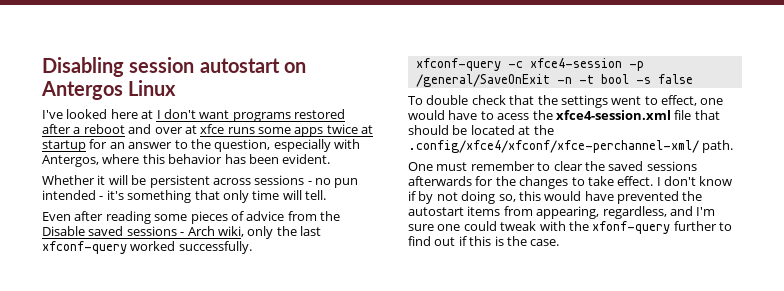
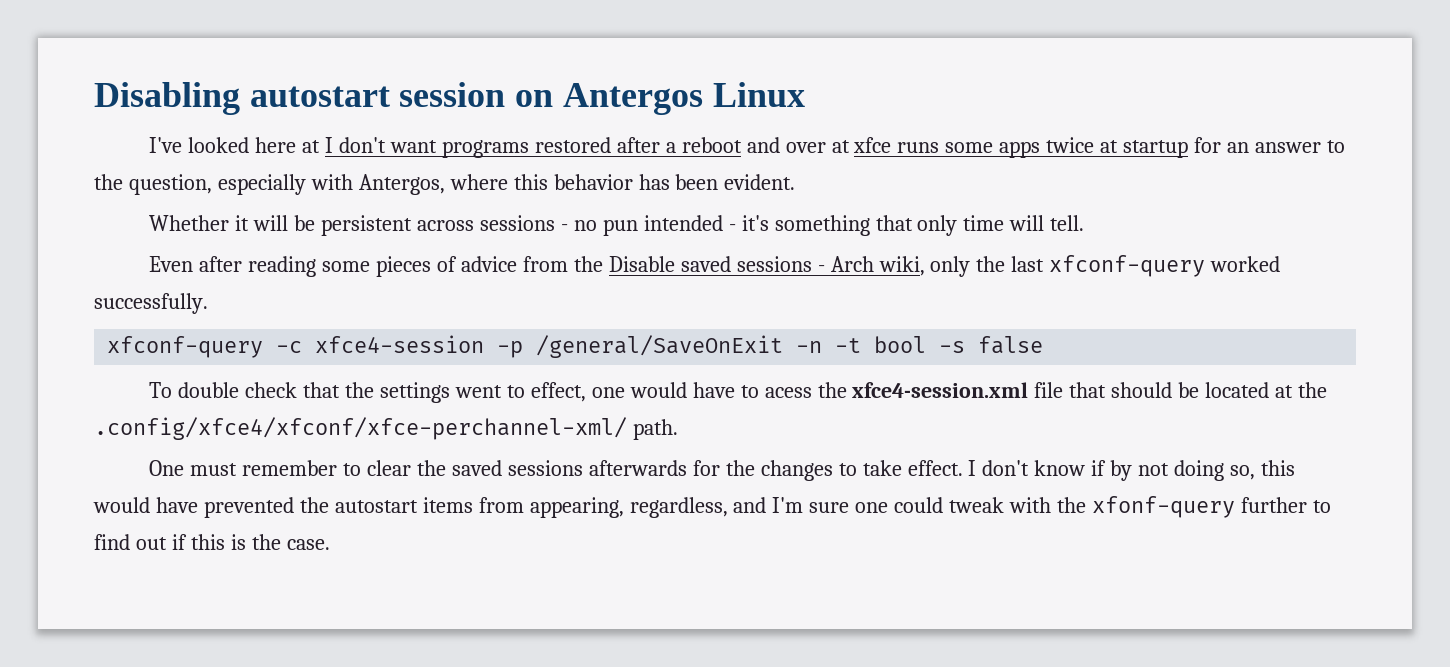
[129,57,280,73] session autostart -> [249,82,506,107] autostart session

